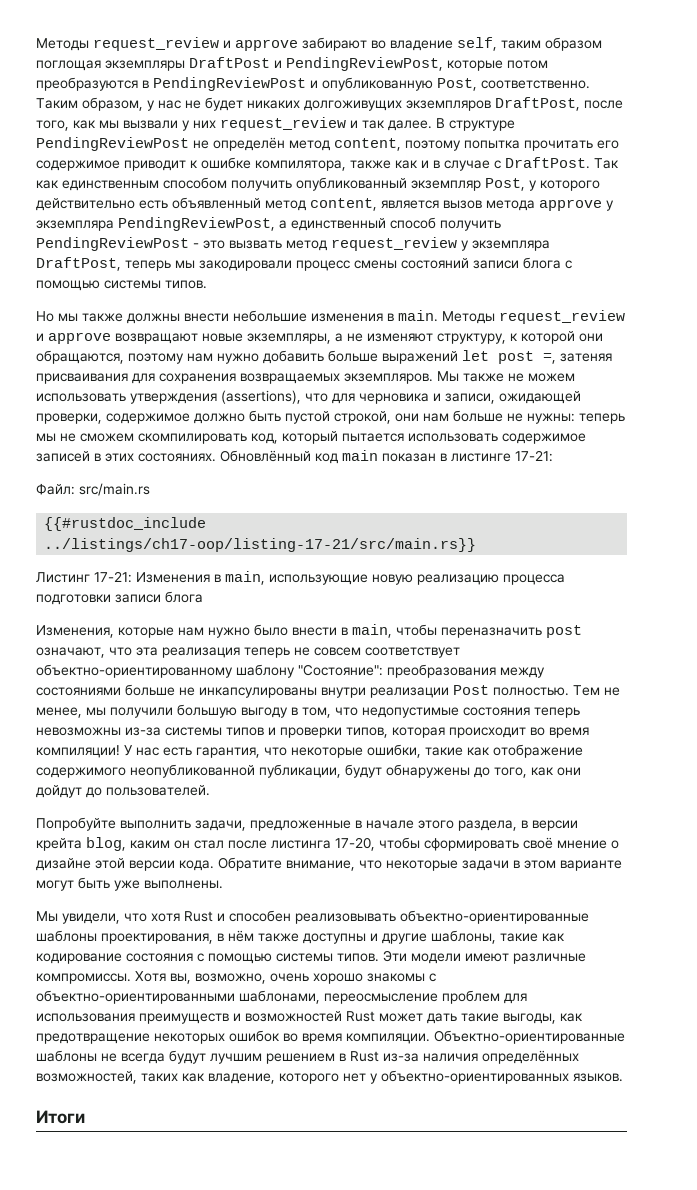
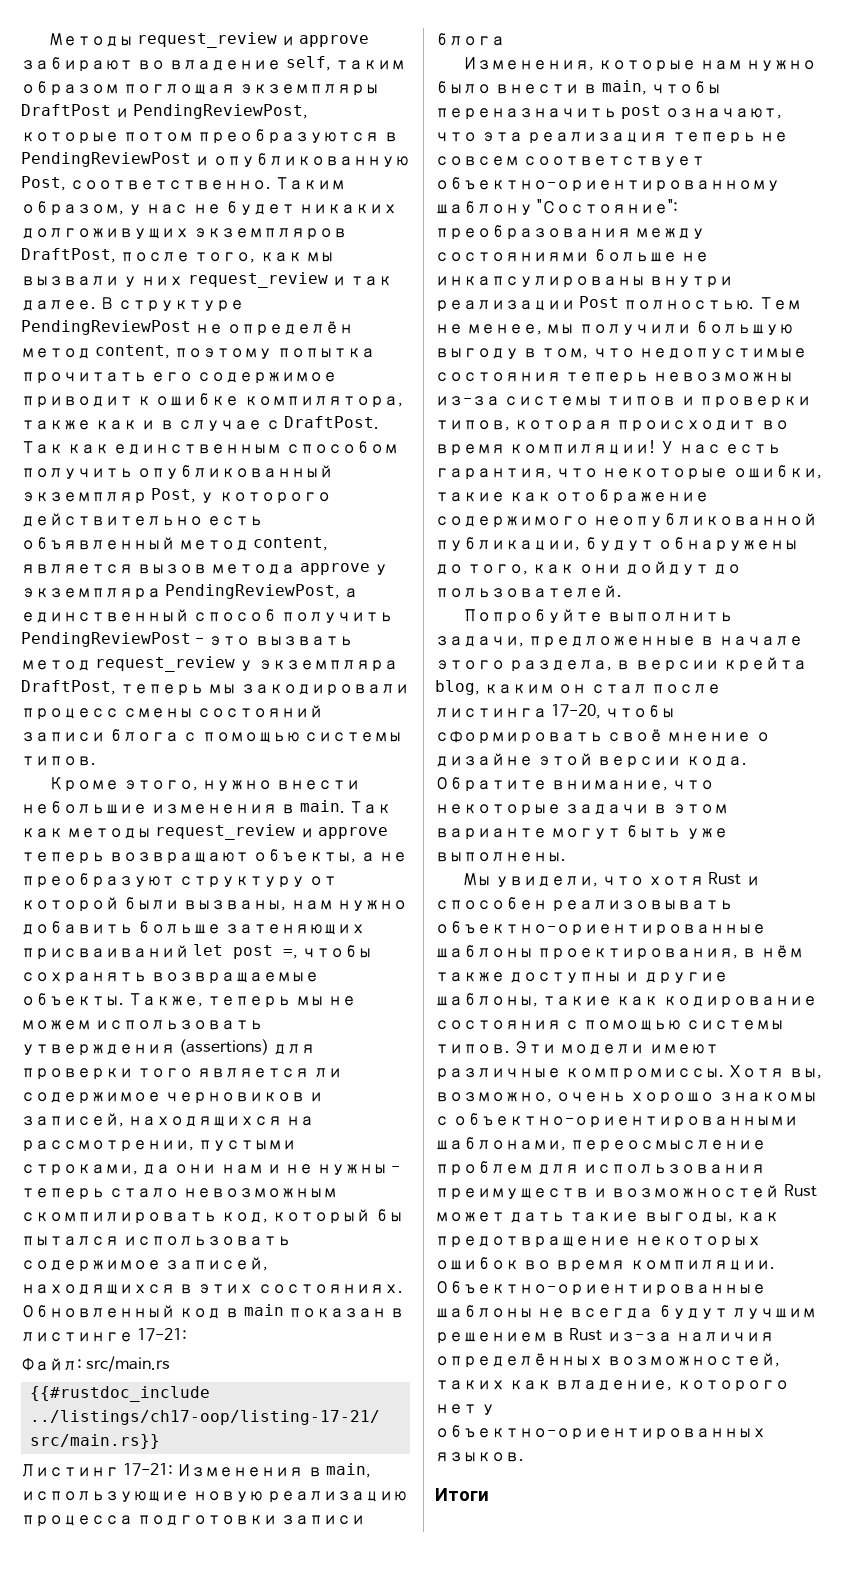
[36,311,180,324] Но мы также должны -> [48,777,273,792] Кроме этого, нужно
[442,310,625,324] [36,331,603,344] [36,350,184,364] Методы request_review и approve возвращают новые экземпляры, а не изменяют структуру, к которой они обращаются, поэтому -> [348,801,391,814] [21,824,388,840] [21,849,407,864] [21,873,338,888] [21,897,287,912] Так как методы request_review и approve теперь возвращают объекты, а не преобразуют структуру от которой были вызваны,
[382,351,458,364] выражений -> [225,924,366,935] [21,945,189,960] затеняющих присваиваний
[560,353,612,362] [36,371,575,384] [36,390,581,404] [36,410,625,424] [36,431,586,444] [36,450,338,464] затеняя присваивания для сохранения возвращаемых экземпляров. Мы также не можем использовать утверждения (assertions), что для черновика и записи, ожидающей проверки, содержимое должно быть пустой строкой, они нам больше не нужны: теперь мы не сможем скомпилировать код, который пытается использовать содержимое записей в этих состояниях. Обновлённый код -> [302,945,373,958] [21,972,320,984] [21,993,356,1008] [21,1020,264,1030] [21,1039,316,1056] [21,1068,342,1080] [21,1092,324,1104] [21,1113,315,1127] [21,1140,297,1152] [21,1164,401,1176] [21,1188,338,1200] [21,1209,403,1224] [21,1236,292,1246] [21,1257,269,1272] [21,1284,403,1295] [21,1305,240,1319] чтобы сохранять возвращаемые объекты. Также, теперь мы не можем использовать утверждения (assertions) для проверки того является ли содержимое черновиков и записей, находящихся на рассмотрении, пустыми строками, да они нам и не нужны - теперь стало невозможным скомпилировать код, который бы пытался использовать содержимое записей, находящихся в этих состояниях. Обновленный код в

